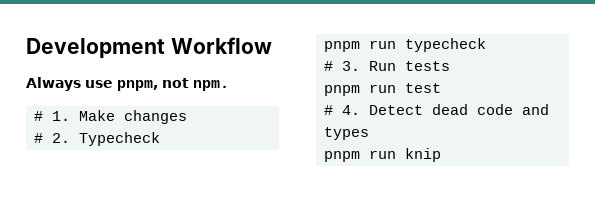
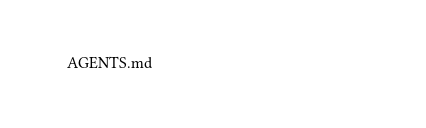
[26,37,272,59] [26,77,229,91] [34,110,188,124] [34,132,161,146] [324,38,487,52] [324,61,451,71] [324,83,442,96] [324,104,550,115] [324,127,370,140] [324,148,442,162] Development Workflow // Always use pnpm, not npm. // # 1. Make changes // # 2. Typecheck // pnpm run typecheck // # 3. Run tests // pnpm run test // # 4. Detect dead code and types // pnpm run knip -> [67,56,153,69] AGENTS.md

